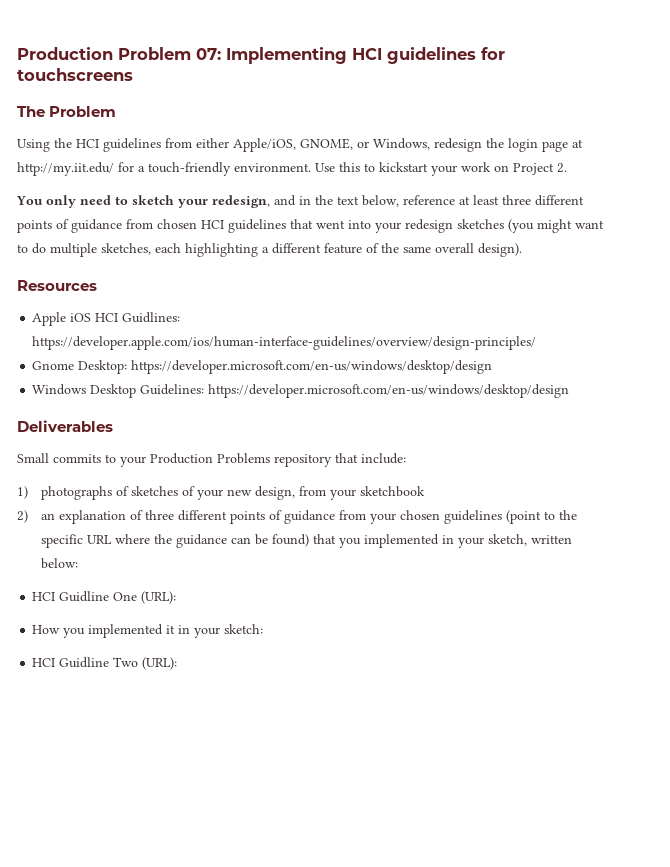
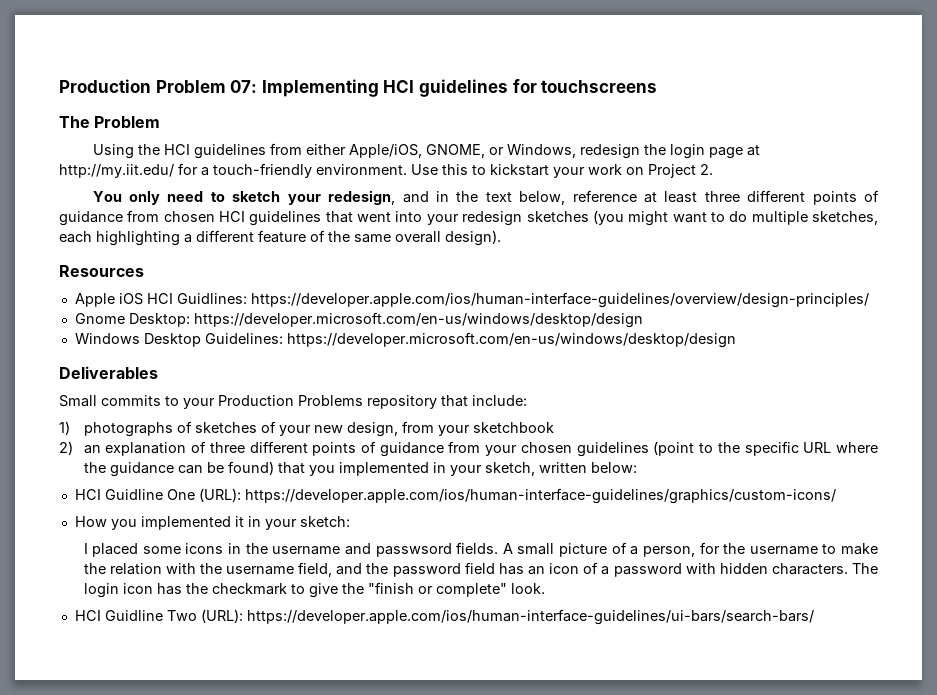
(177, 597) none -> [244,488,836,504] https://developer.apple.com/ios/human-interface-guidelines/graphics/custom-icons/
(264, 629) none -> [83,542,879,557] [83,562,879,577] [83,582,545,598] // I placed some icons in the username and passwsord fields. A small picture of a person, for the username to make the relation with the username field, and the password field has an icon of a password with hidden characters. The login icon has the checkmark to give the "finish or complete" look.
(178, 663) none -> [246,609,814,625] https://developer.apple.com/ios/human-interface-guidelines/ui-bars/search-bars/

